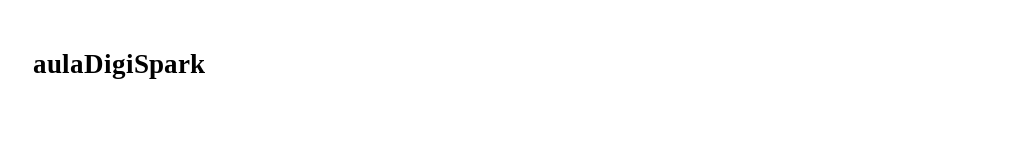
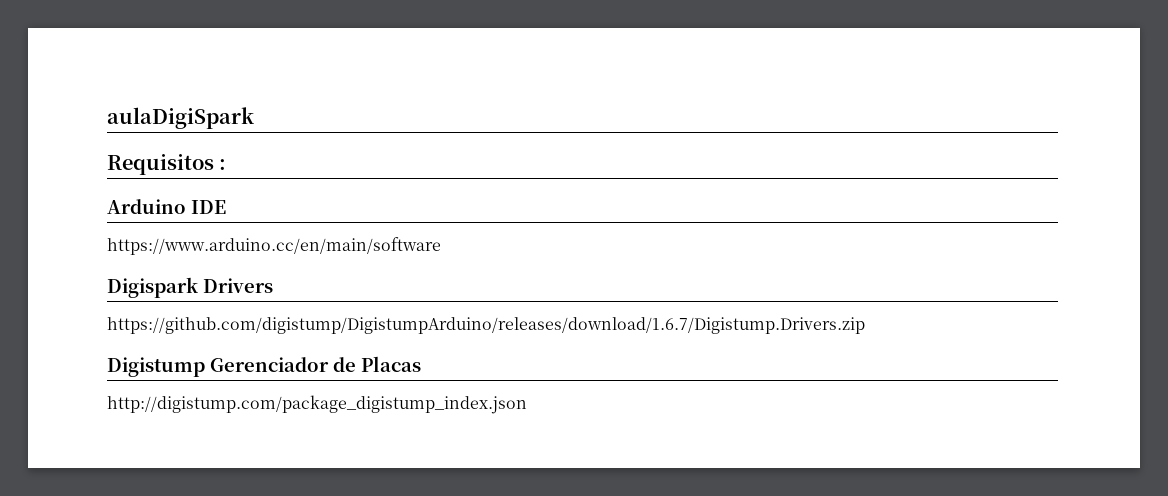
(205, 66) none -> [107,154,227,175] [107,199,226,214] [107,237,441,255] [107,277,273,298] [107,317,865,334] [107,356,421,377] [107,395,527,414] // Requisitos : // Arduino IDE // https://www.arduino.cc/en/main/software // Digispark Drivers // https://github.com/digistump/DigistumpArduino/releases/download/1.6.7/Digistump.Drivers.zip // Digistump Gerenciador de Placas // http://digistump.com/package_digistump_index.json

